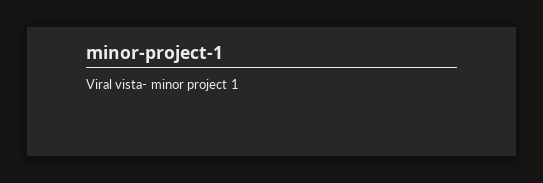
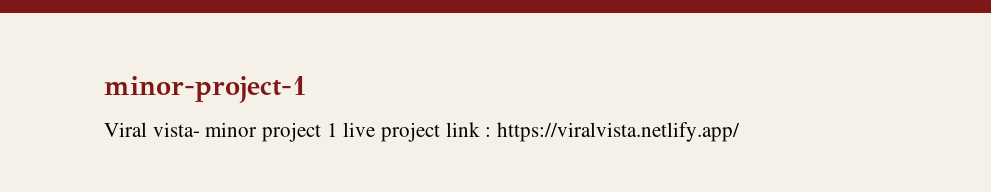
(239, 84) none -> [343,122,741,142] live project link : https://viralvista.netlify.app/

